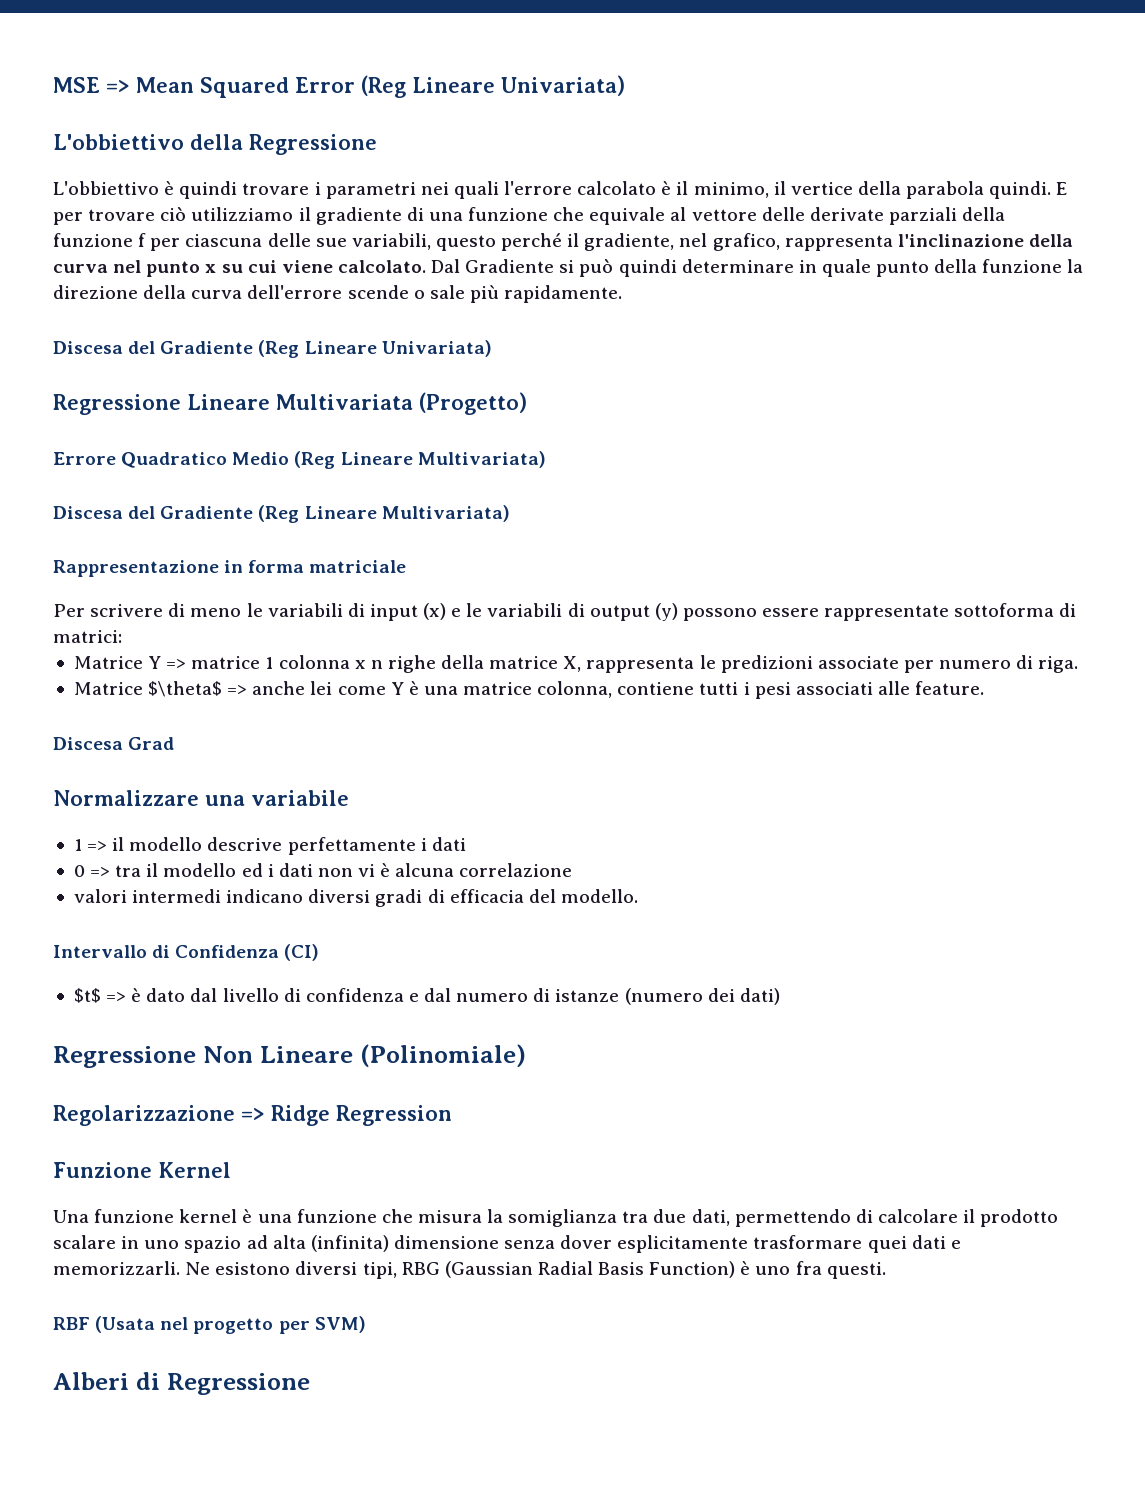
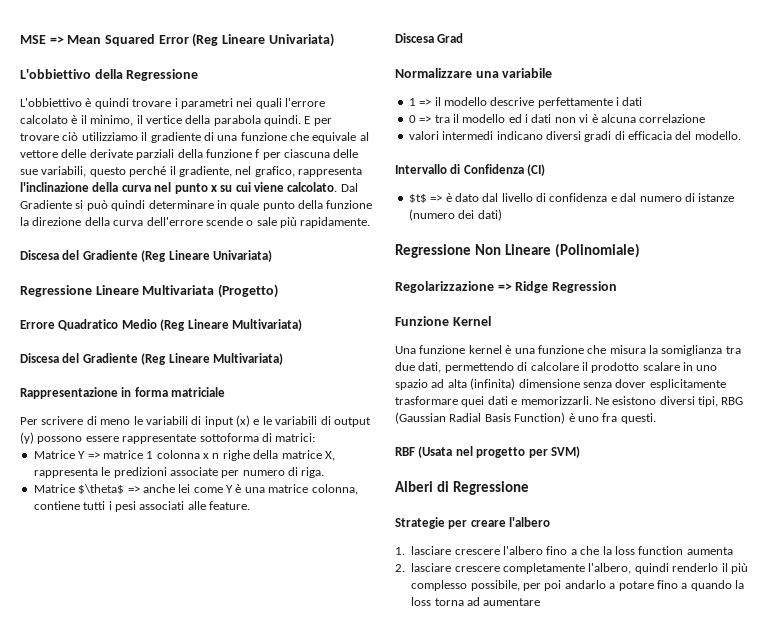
(310, 1384) none -> [395,517,551,529] [395,546,733,555] [395,563,748,574] [411,580,744,591] [411,597,541,606] // Strategie per creare l'albero // 1. lasciare crescere l'albero fino a che la loss function aumenta // 2. lasciare crescere completamente l'albero, quindi renderlo il più complesso possibile, per poi andarlo a potare fino a quando la loss torna ad aumentare

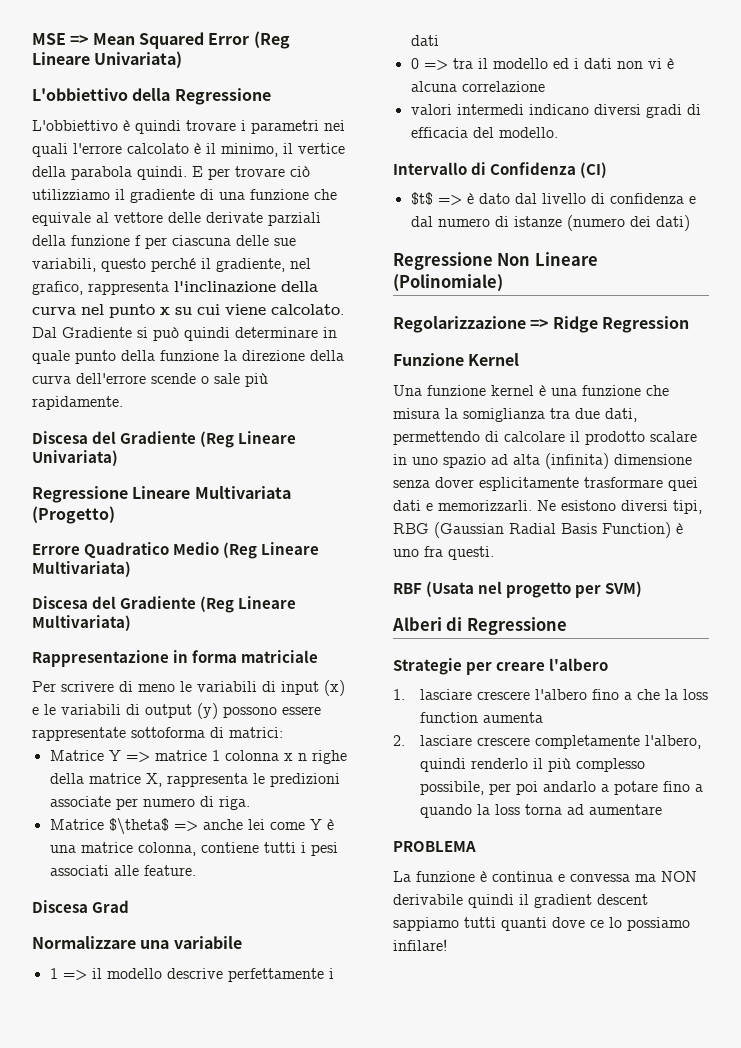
(541, 602) none -> [393,841,476,852] [393,871,697,882] [393,894,648,908] [393,917,690,931] [393,939,447,951] // PROBLEMA // La funzione è continua e convessa ma NON derivabile quindi il gradient descent sappiamo tutti quanti dove ce lo possiamo infilare!

